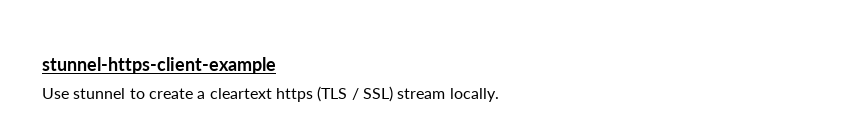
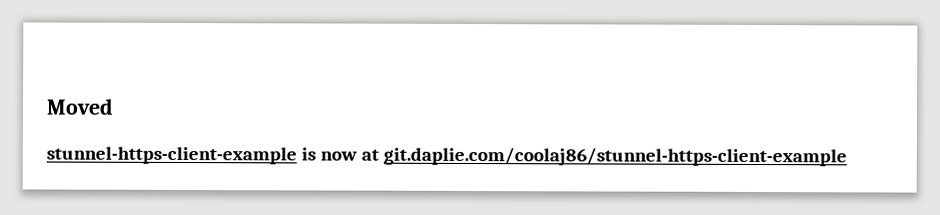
(42, 65) none -> [46,98,114,115] Moved //
[42,86,499,102] // Use stunnel to create a cleartext https (TLS / SSL) stream locally. -> [300,146,847,167] is now at git.daplie.com/coolaj86/stunnel-https-client-example

